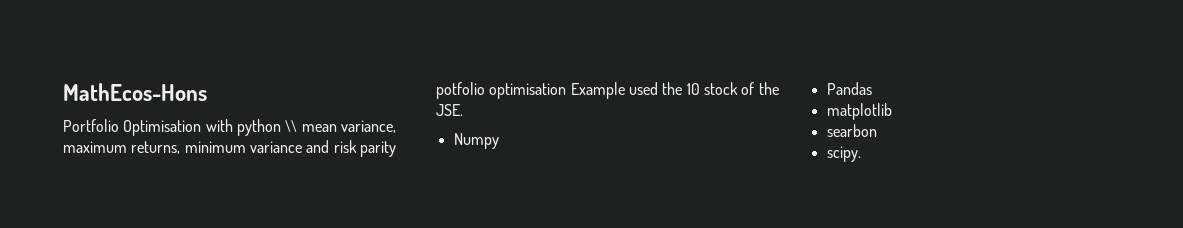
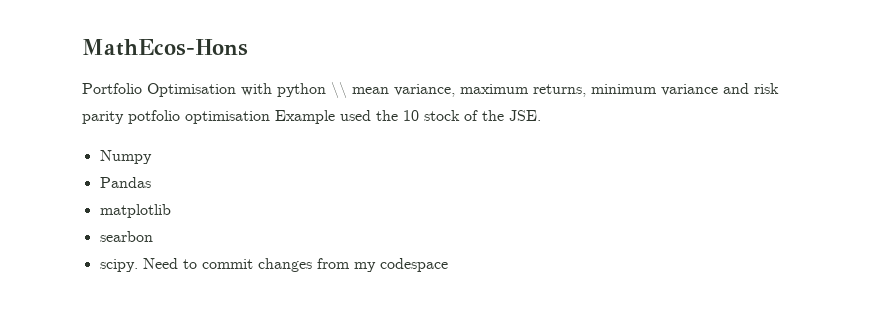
(861, 154) none -> [142,258,448,272] Need to commit changes from my codespace

